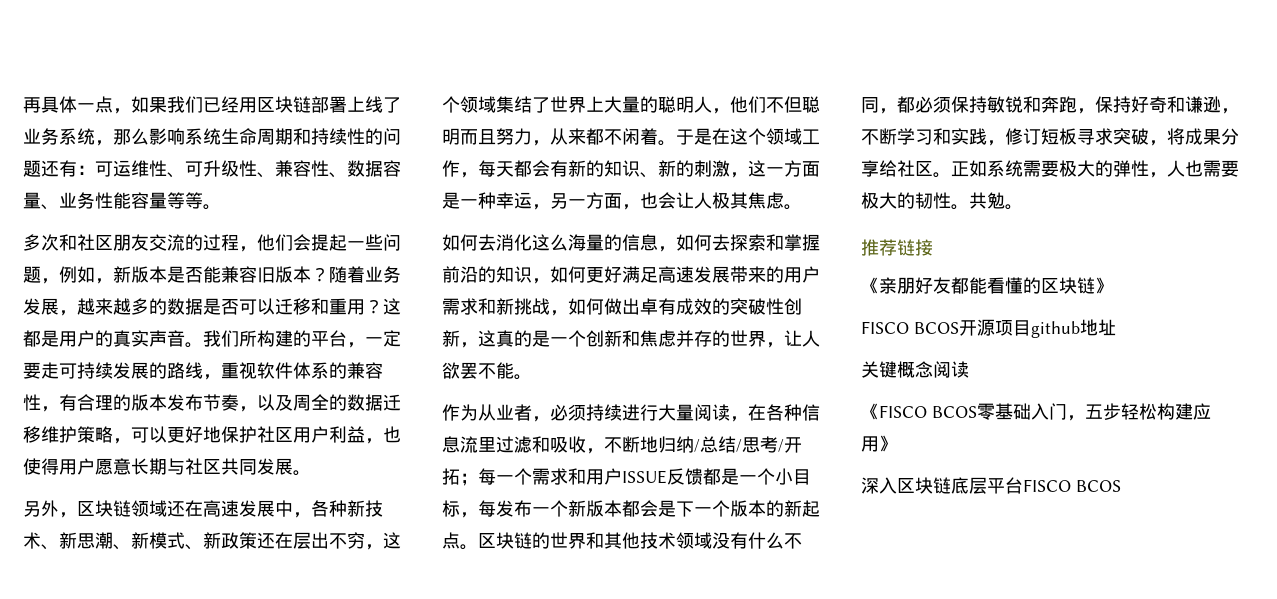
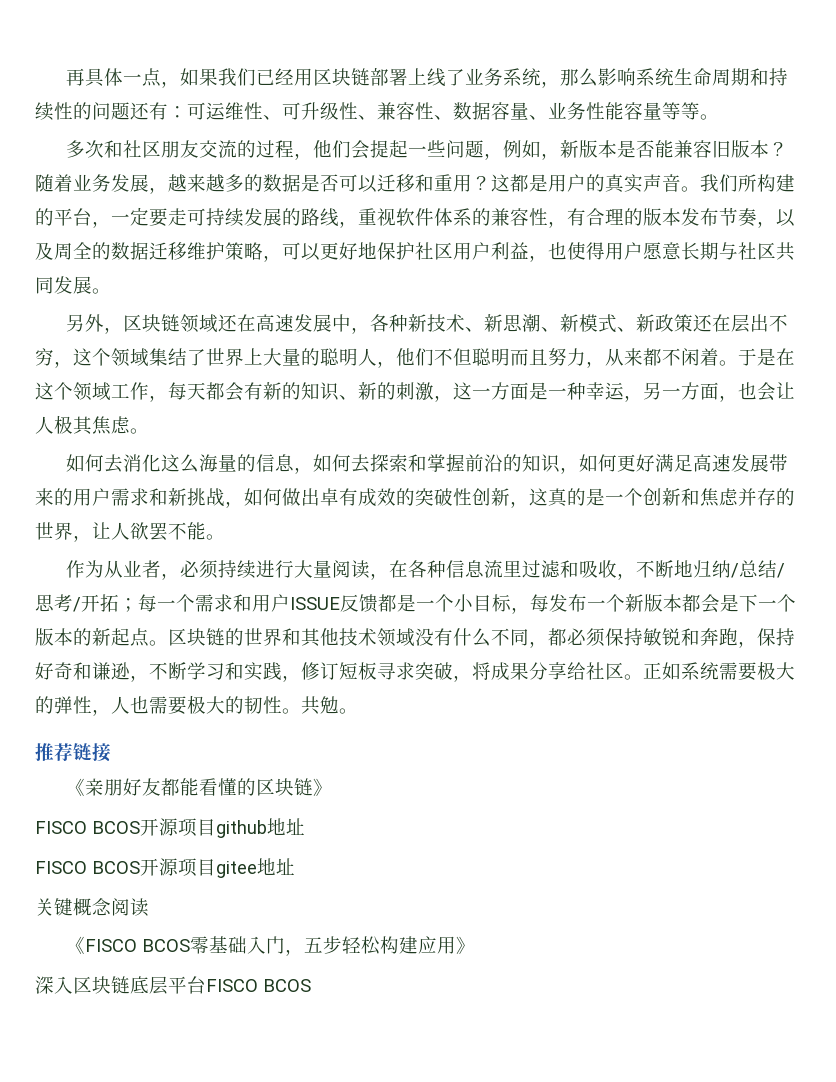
(1116, 327) none -> [35,858,295,878] // FISCO BCOS开源项目gitee地址

